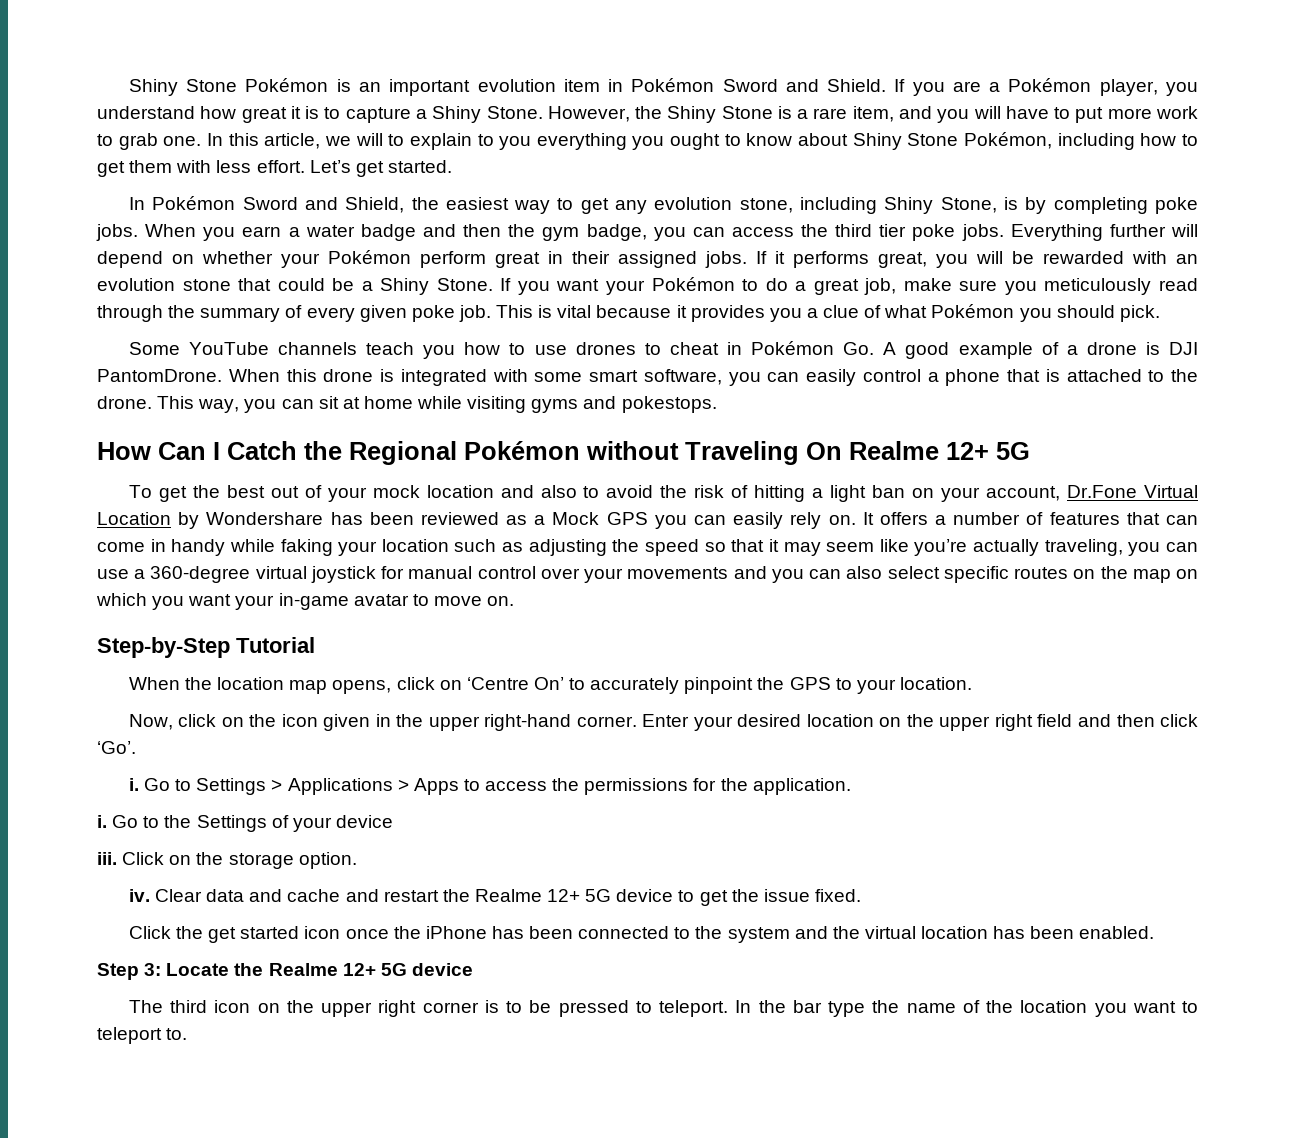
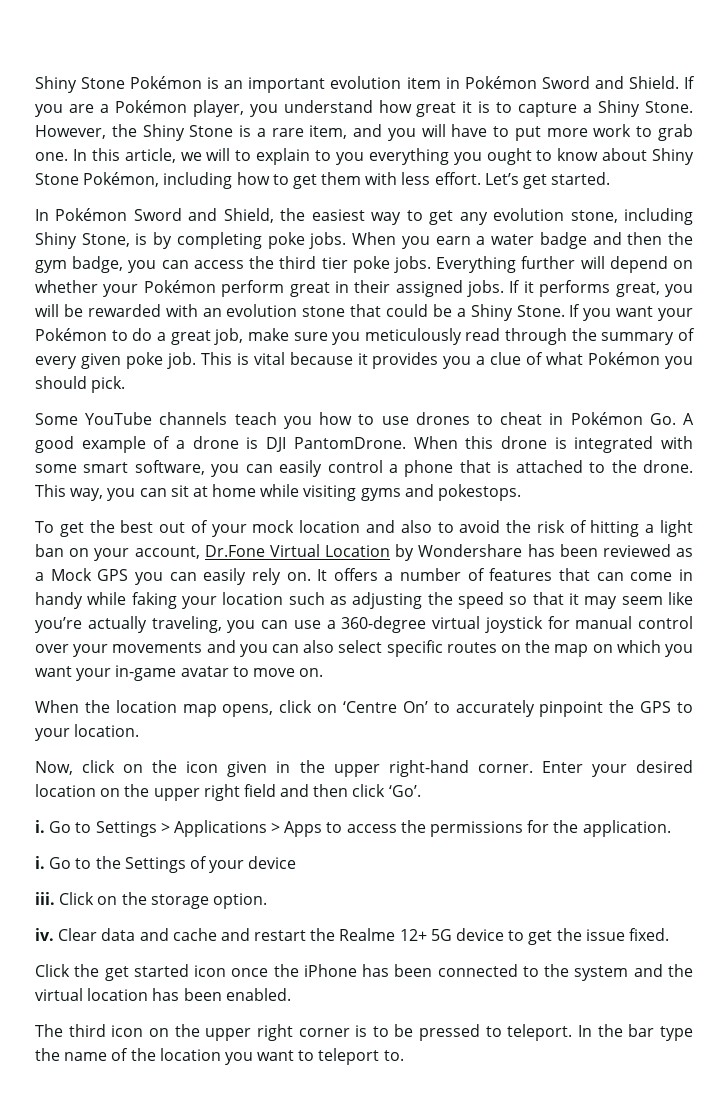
[97,441,1030,465] // How Can I Catch the Regional Pokémon without Traveling On Realme 12+ 5G -> (522, 492) none
[97,637,315,658] // Step-by-Step Tutorial -> (324, 672) none
[97,963,473,980] // Step 3: Locate the Realme 12+ 5G device -> (291, 994) none

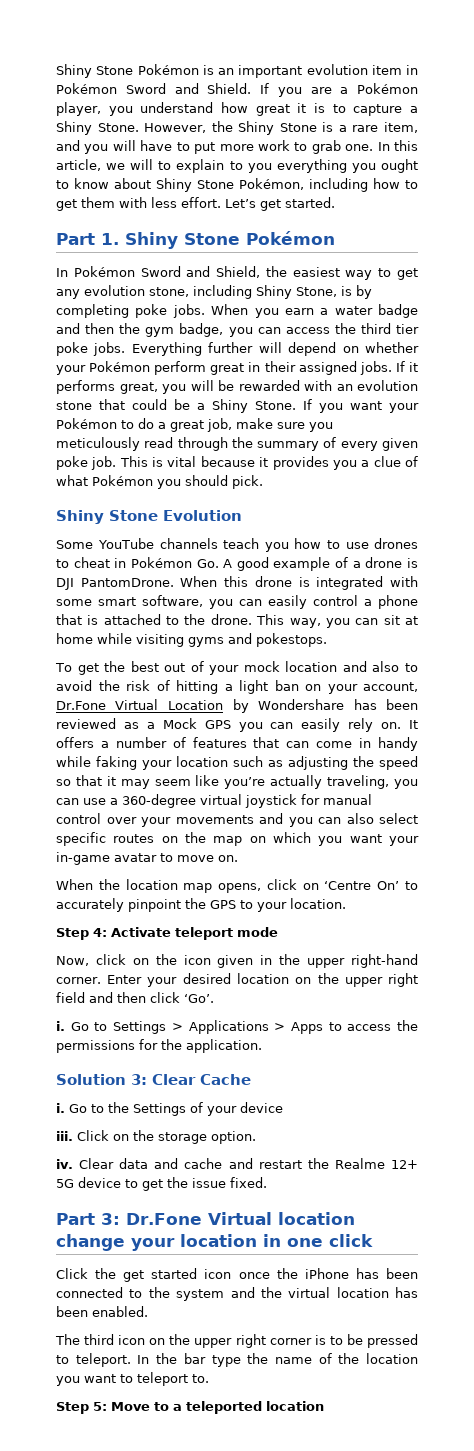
(611, 178) none -> [56,231,335,249] // Part 1. Shiny Stone Pokémon
(126, 384) none -> [56,510,242,524] // Shiny Stone Evolution
(140, 730) none -> [56,927,278,940] // Step 4: Activate teleport mode
(671, 828) none -> [56,1074,251,1085] // Solution 3: Clear Cache
(669, 934) none -> [56,1212,355,1225] [56,1234,373,1251] // Part 3: Dr.Fone Virtual location change your location in one click
(404, 1055) none -> [56,1401,324,1414] // Step 5: Move to a teleported location

